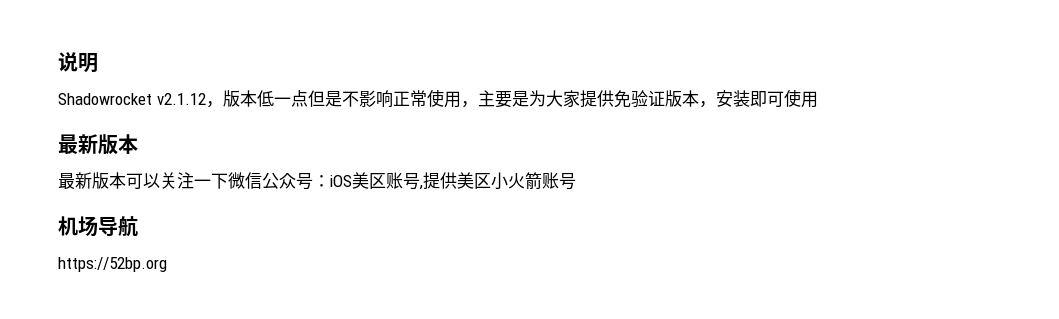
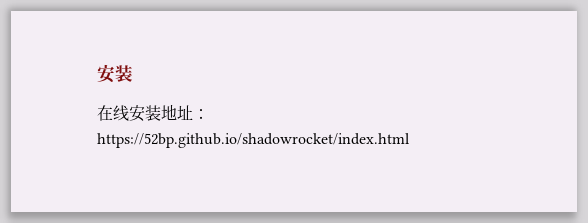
[58,52,98,73] [58,89,818,108] [58,134,138,155] [58,172,576,190] [58,216,138,237] [58,257,167,272] 说明 // Shadowrocket v2.1.12，版本低一点但是不影响正常使用，主要是为大家提供免验证版本，安装即可使用 // 最新版本 // 最新版本可以关注一下微信公众号：iOS美区账号,提供美区小火箭账号 // 机场导航 // https://52bp.org -> [97,64,133,83] [97,104,209,122] [97,133,410,148] 安装 // 在线安装地址：https://52bp.github.io/shadowrocket/index.html

